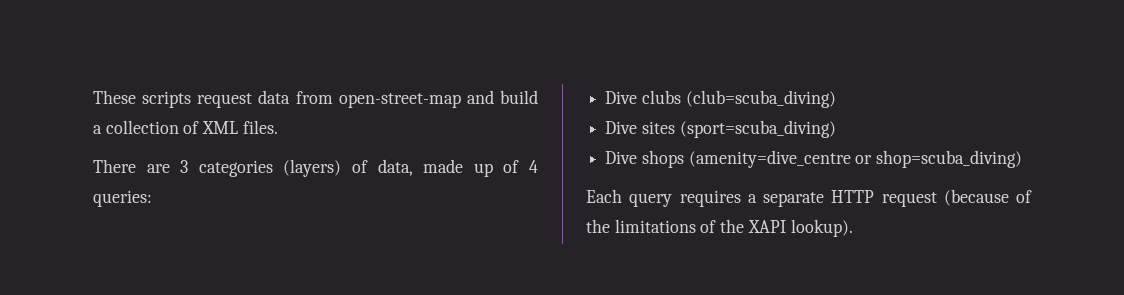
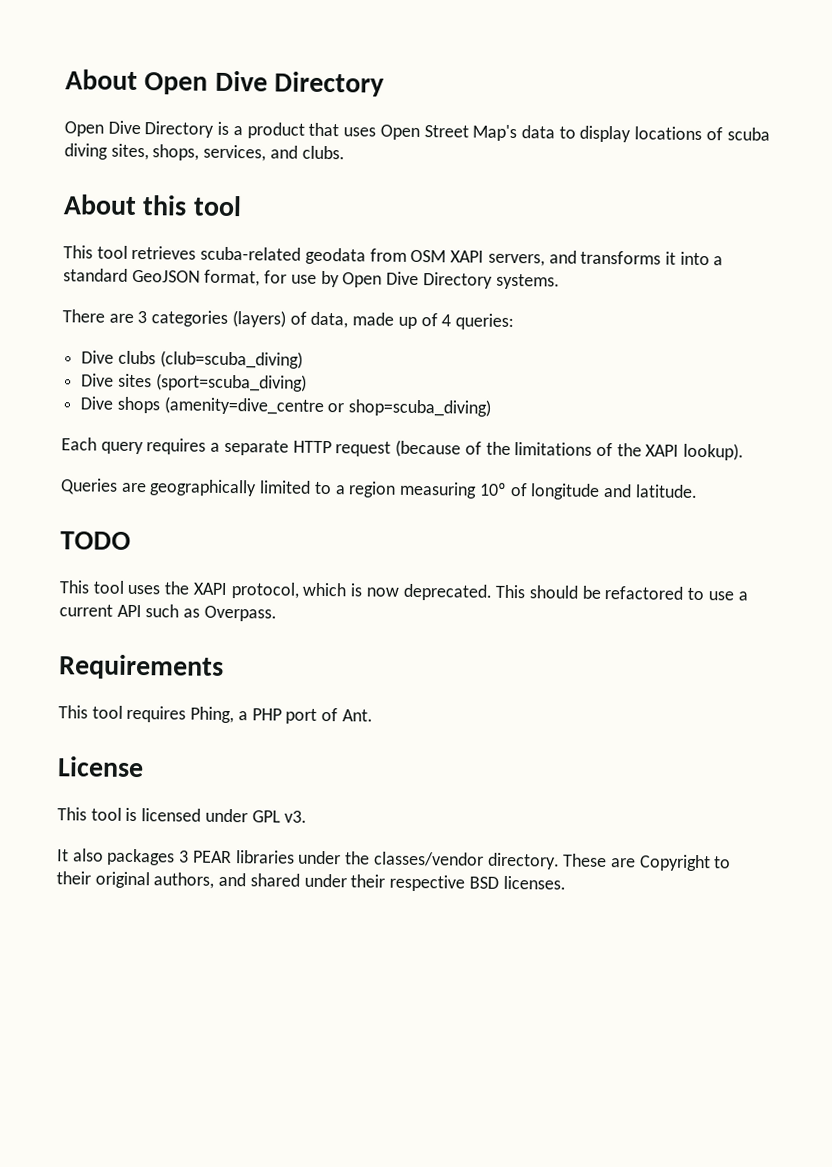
[93,90,538,108] [93,120,278,134] These scripts request data from open-street-map and build a collection of XML files. -> [65,69,386,97] [64,120,770,143] [64,143,345,162] [63,194,242,217] [63,245,724,267] [63,268,560,290] About Open Dive Directory // Open Dive Directory is a product that uses Open Street Map's data to display locations of scuba diving sites, shops, services, and clubs. // About this tool // This tool retrieves scuba-related geodata from OSM XAPI servers, and transforms it into a standard GeoJSON format, for use by Open Dive Directory systems.
(853, 228) none -> [60,478,698,500] [60,531,131,550] [59,580,748,601] [59,604,277,622] [58,654,224,680] [58,705,373,724] [57,756,144,778] [57,807,308,823] [57,848,732,872] [56,871,566,892] // Queries are geographically limited to a region measuring 10º of longitude and latitude. // TODO // This tool uses the XAPI protocol, which is now deprecated. This should be refactored to use a current API such as Overpass. // Requirements // This tool requires Phing, a PHP port of Ant. // License // This tool is licensed under GPL v3. // It also packages 3 PEAR libraries under the classes/vendor directory. These are Copyright to their original authors, and shared under their respective BSD licenses.

